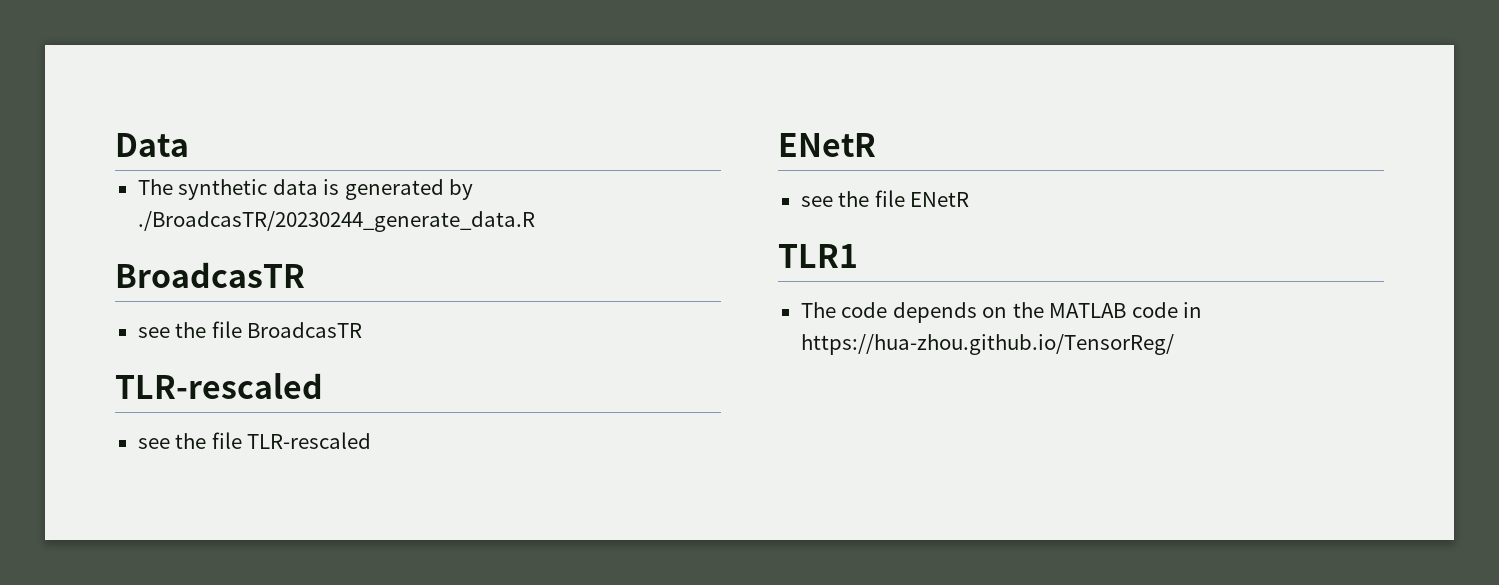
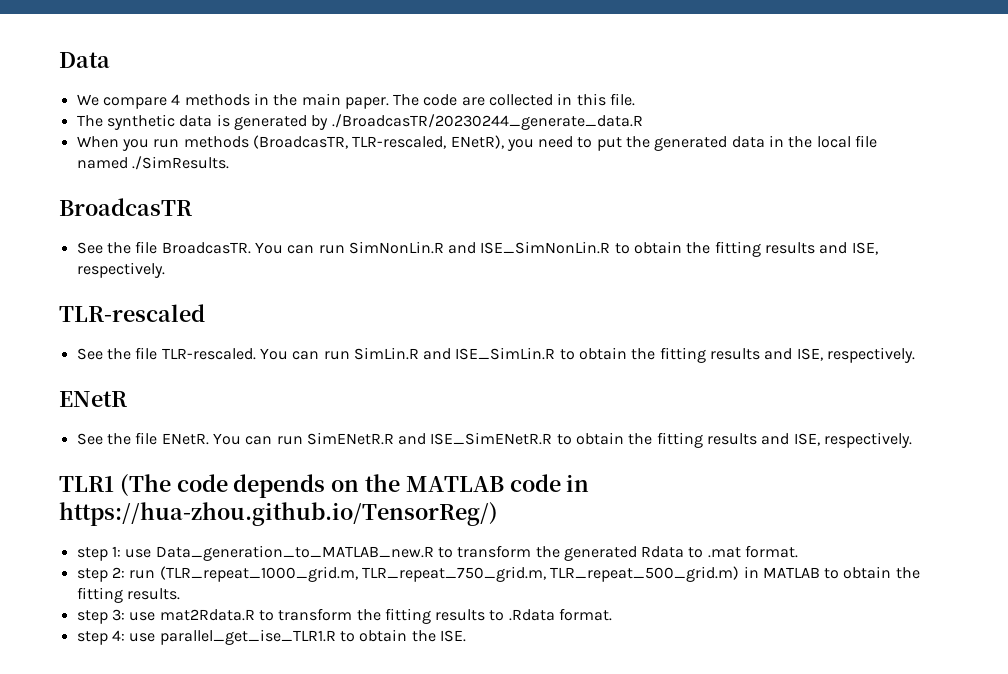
(189, 145) none -> [76,93,636,109] // We compare 4 methods in the main paper. The code are collected in this file.
[115,262,305,288] [137,321,363,338] [115,373,323,399] [137,432,372,449] [778,133,876,157] [800,190,970,207] // BroadcasTR // see the file BroadcasTR // TLR-rescaled // see the file TLR-rescaled // ENetR // see the file ENetR -> [76,135,878,151] [76,156,229,170] [59,198,192,216] [76,241,878,257] [76,262,165,278] [59,304,205,322] [76,347,916,363] [59,391,127,407] [76,432,913,448] // When you run methods (BroadcasTR, TLR-rescaled, ENetR), you need to put the generated data in the local file named ./SimResults. // BroadcasTR // See the file BroadcasTR. You can run SimNonLin.R and ISE_SimNonLin.R to obtain the fitting results and ISE, respectively. // TLR-rescaled // See the file TLR-rescaled. You can run SimLin.R and ISE_SimLin.R to obtain the fitting results and ISE, respectively. // ENetR // See the file ENetR. You can run SimENetR.R and ISE_SimENetR.R to obtain the fitting results and ISE, respectively.
[800,302,836,318] // The -> [119,474,171,497] (The
[800,334,1174,355] https://hua-zhou.github.io/TensorReg/ -> [59,502,498,526] [76,545,799,561] [76,566,920,582] [76,587,180,603] [76,608,613,624] [76,629,466,645] https://hua-zhou.github.io/TensorReg/) // step 1: use Data_generation_to_MATLAB_new.R to transform the generated Rdata to .mat format. // step 2: run (TLR_repeat_1000_grid.m, TLR_repeat_750_grid.m, TLR_repeat_500_grid.m) in MATLAB to obtain the fitting results. // step 3: use mat2Rdata.R to transform the fitting results to .Rdata format. // step 4: use parallel_get_ise_TLR1.R to obtain the ISE.

